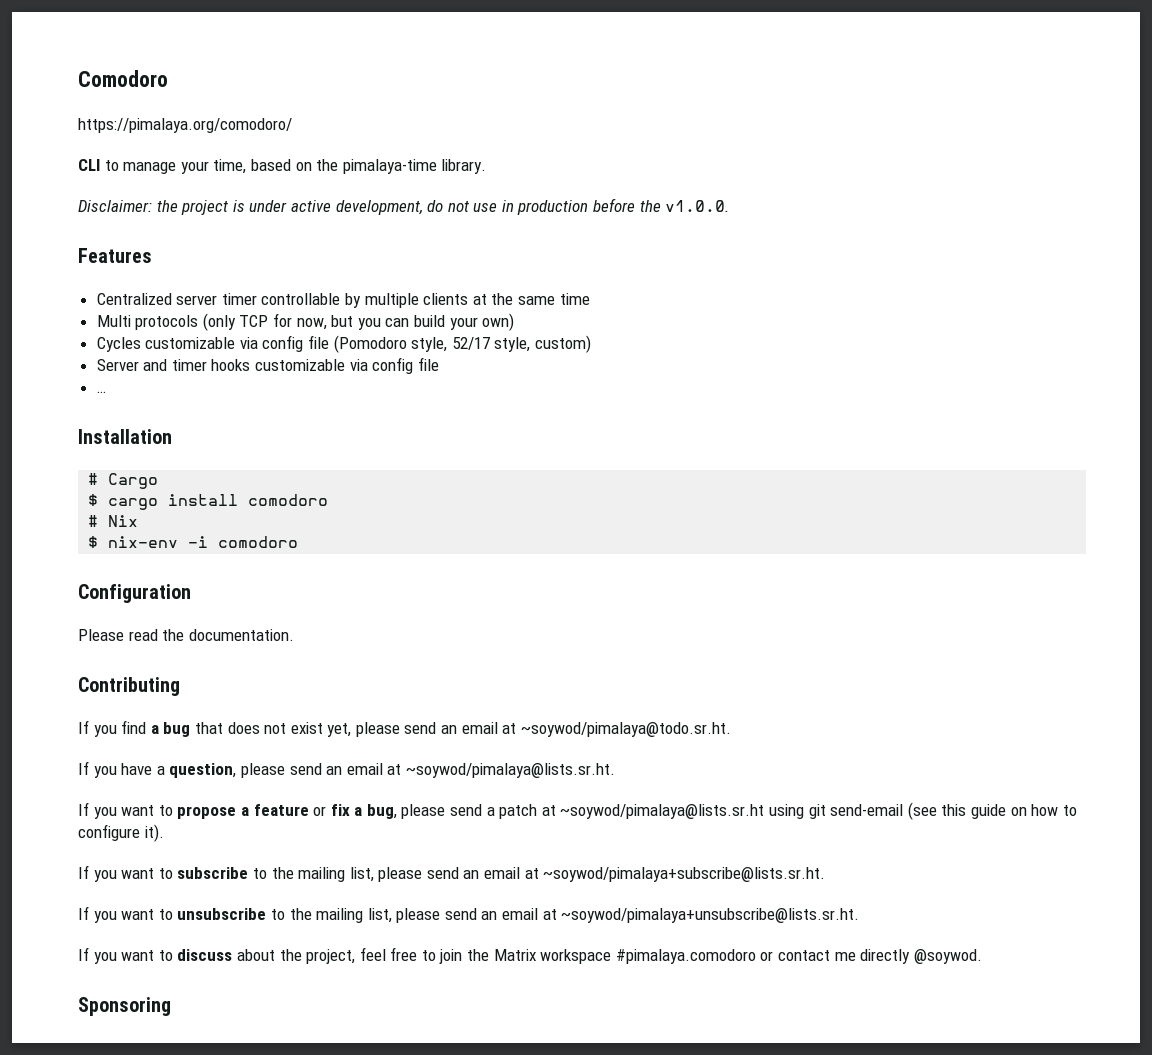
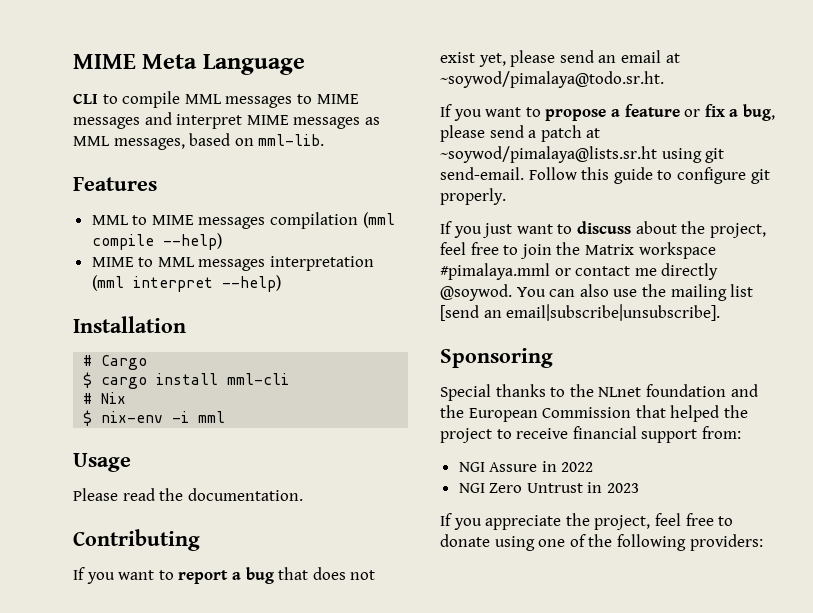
[78,70,168,87] [78,118,292,133] Comodoro // https://pimalaya.org/comodoro/ -> [73,54,305,75] MIME Meta Language
[123,159,487,174] [78,198,730,215] [78,248,152,263] [96,293,590,308] [96,313,515,331] [96,335,592,353] [96,357,439,374] [96,391,106,393] manage your time, based on the pimalaya-time library. // Disclaimer: the project is under active development, do not use in production before the v1.0.0. // Features // Centralized server timer controllable by multiple clients at the same time // Multi protocols (only TCP for now, but you can build your own) // Cycles customizable via config file (Pomodoro style, 52/17 style, custom) // Server and timer hooks customizable via config file // … -> [122,91,359,108] [73,112,380,129] [73,133,325,150] [73,177,157,191] [91,212,395,229] [91,233,222,250] [91,256,375,271] [91,275,281,292] compile MML messages to MIME messages and interpret MIME messages as MML messages, based on mml-lib. // Features // MML to MIME messages compilation (mml compile --help) // MIME to MML messages interpretation (mml interpret --help)
[248,494,329,506] comodoro -> [227,373,290,385] mml-cli
[218,536,299,548] [78,584,191,603] comodoro // Configuration -> [198,411,226,423] [73,453,131,472] mml // Usage
[121,720,147,734] find -> [118,570,229,584] want to report
[78,761,615,778] // If you have a question, please send an email at ~soywod/pimalaya@lists.sr.ht. -> (664, 79) none
[830,802,1077,820] [78,824,164,842] [78,865,826,882] [78,906,860,923] [78,947,117,964] send-email (see this guide on how to configure it). // If you want to subscribe to the mailing list, please send an email at ~soywod/pimalaya+subscribe@lists.sr.ht. // If you want to unsubscribe to the mailing list, please send an email at ~soywod/pimalaya+unsubscribe@lists.sr.ht. // If you -> [440,167,770,184] [440,188,506,205] [440,221,513,238] send-email. Follow this guide to configure git properly. // If you just
[615,949,756,964] #pimalaya.comodoro -> [440,263,550,280] #pimalaya.mml
[78,997,171,1016] // Sponsoring -> [516,284,754,301] [440,304,721,321] [440,348,553,368] [440,384,758,401] [440,405,748,422] [440,426,741,443] [458,461,594,472] [458,482,640,493] [440,513,734,530] [440,534,763,551] You can also use the mailing list [send an email|subscribe|unsubscribe]. // Sponsoring // Special thanks to the NLnet foundation and the European Commission that helped the project to receive financial support from: // NGI Assure in 2022 // NGI Zero Untrust in 2023 // If you appreciate the project, feel free to donate using one of the following providers:

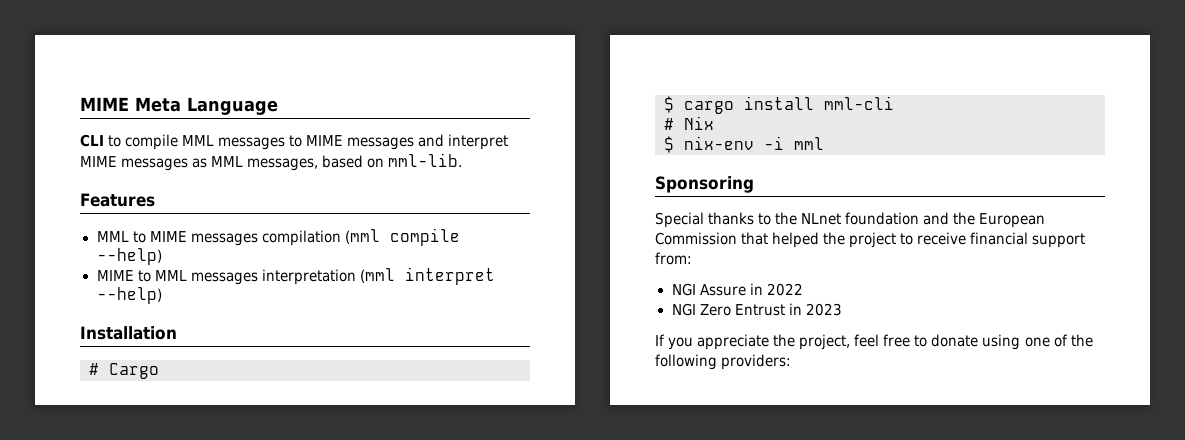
[73,453,131,472] [73,488,303,501] [73,529,200,551] [73,567,376,584] [440,50,680,67] [440,71,664,88] [440,104,775,121] [440,125,601,142] [440,146,725,163] [440,167,770,184] [440,188,506,205] [440,221,766,238] [440,242,716,259] [440,263,719,280] [440,284,754,301] [440,304,721,321] // Usage // Please read the documentation. // Contributing // If you want to report a bug that does not exist yet, please send an email at ~soywod/pimalaya@todo.sr.ht. // If you want to propose a feature or fix a bug, please send a patch at ~soywod/pimalaya@lists.sr.ht using git send-email. Follow this guide to configure git properly. // If you just want to discuss about the project, feel free to join the Matrix workspace #pimalaya.mml or contact me directly @soywod. You can also use the mailing list [send an email|subscribe|unsubscribe]. -> (824, 143) none
[526,483,583,493] Untrust -> [734,304,785,316] Entrust

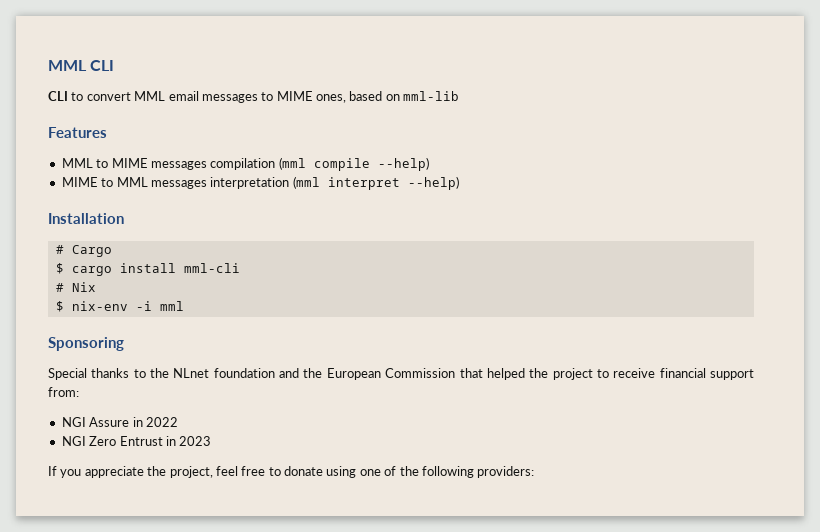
[80,97,278,115] MIME Meta Language -> [48,60,115,71] MML CLI
[125,134,509,150] [80,156,319,171] compile MML messages to MIME messages and interpret MIME messages as MML messages, -> [86,91,346,103] convert MML email messages to MIME ones,
[388,153,463,167] mml-lib. -> [403,91,460,101] mml-lib

